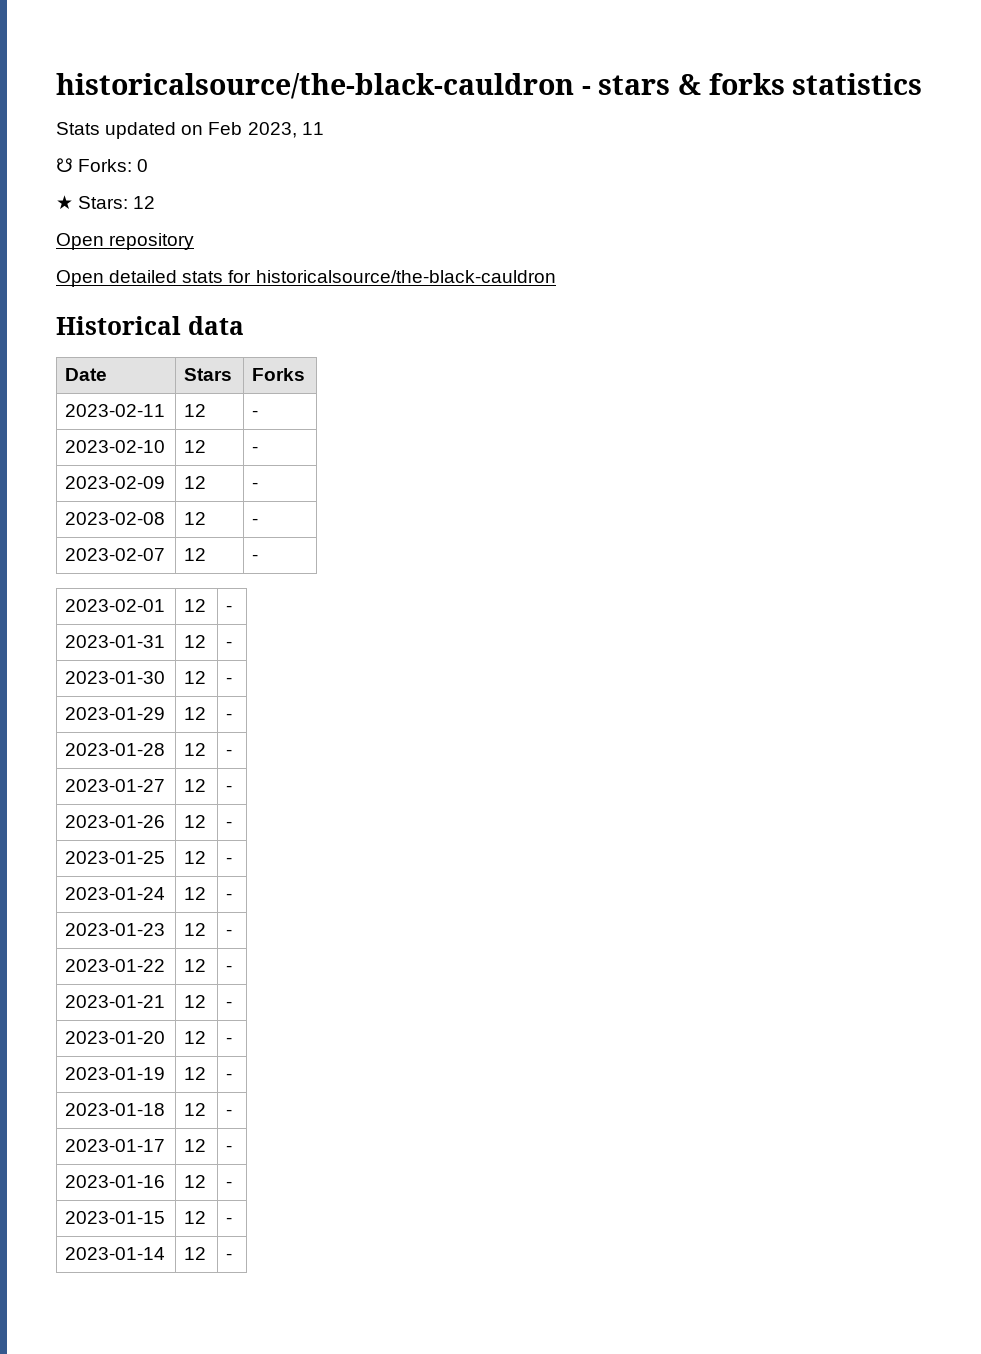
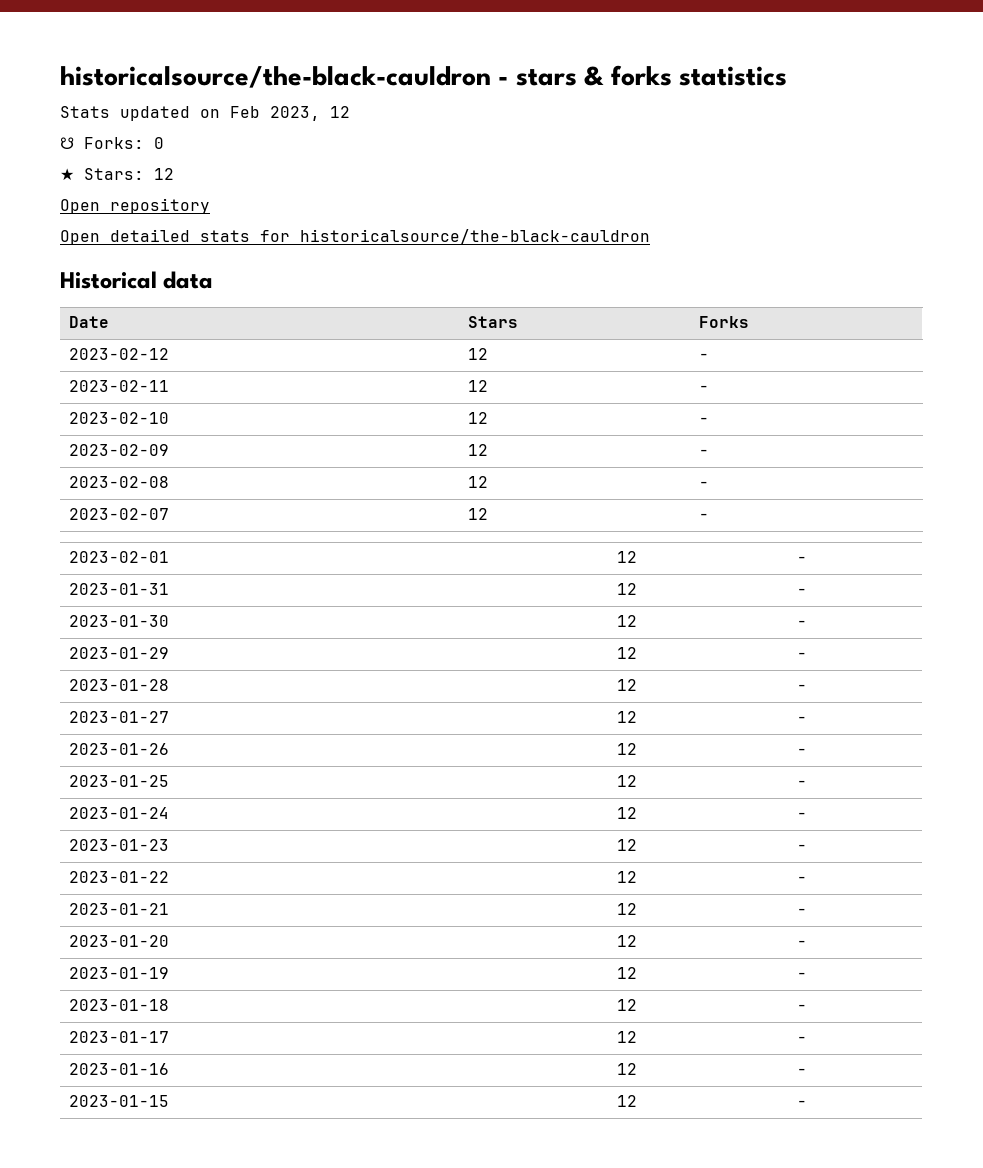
[301,122,324,135] 11 -> [330,106,350,118] 12
(306, 374) none -> [68,348,169,360] [467,348,488,360] [698,353,709,360] // 2023-02-12 | 12 | -
[65,1247,166,1260] [184,1247,207,1260] [226,1253,233,1260] // 2023-01-14 | 12 | - -> (807, 1103) none

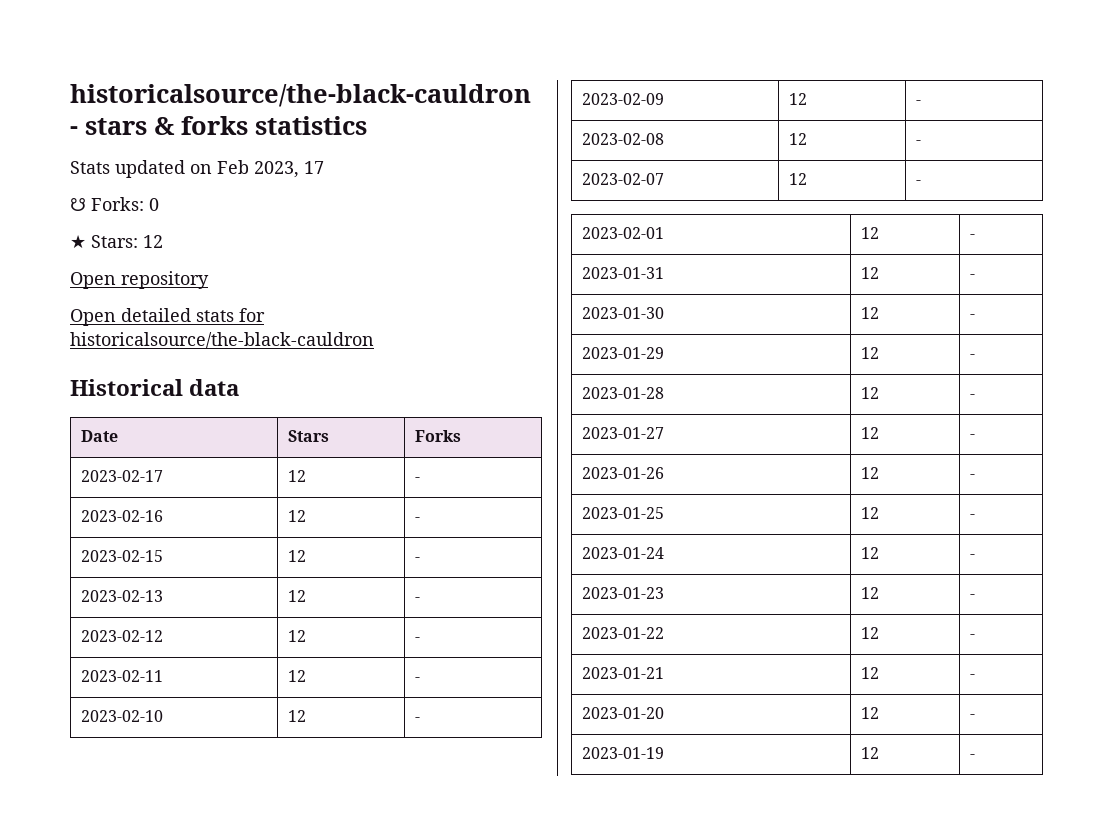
[330,106,350,118] 12 -> [304,161,324,174] 17
(749, 322) none -> [80,470,163,482] [287,470,306,482] [414,477,420,482] [80,510,163,522] [287,510,306,522] [414,517,420,522] [80,550,163,562] [287,550,306,562] [414,557,420,562] [80,590,163,602] [287,590,306,602] [414,597,420,602] // 2023-02-17 | 12 | - // 2023-02-16 | 12 | - // 2023-02-15 | 12 | - // 2023-02-13 | 12 | -
[68,999,169,1011] [616,999,637,1011] [796,1004,807,1011] [68,1031,169,1043] [616,1031,637,1043] [796,1036,807,1043] [68,1063,169,1075] [616,1063,637,1075] [796,1068,807,1075] [68,1095,169,1107] [616,1095,637,1107] [796,1100,807,1107] // 2023-01-18 | 12 | - // 2023-01-17 | 12 | - // 2023-01-16 | 12 | - // 2023-01-15 | 12 | - -> (975, 756) none

